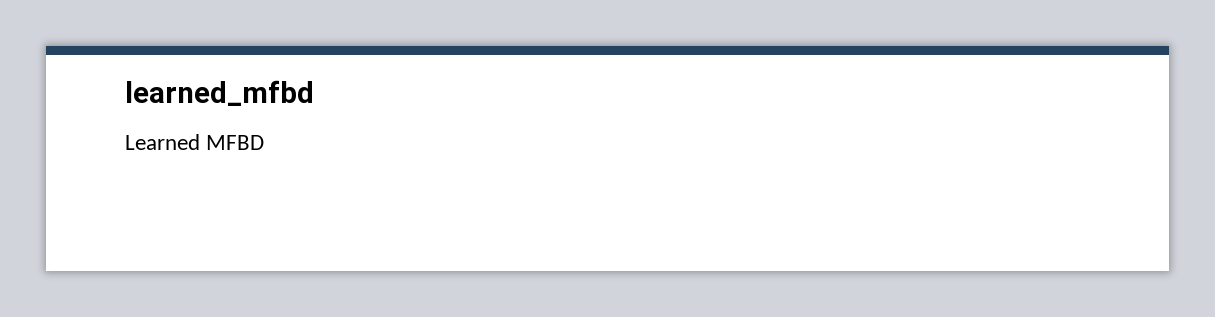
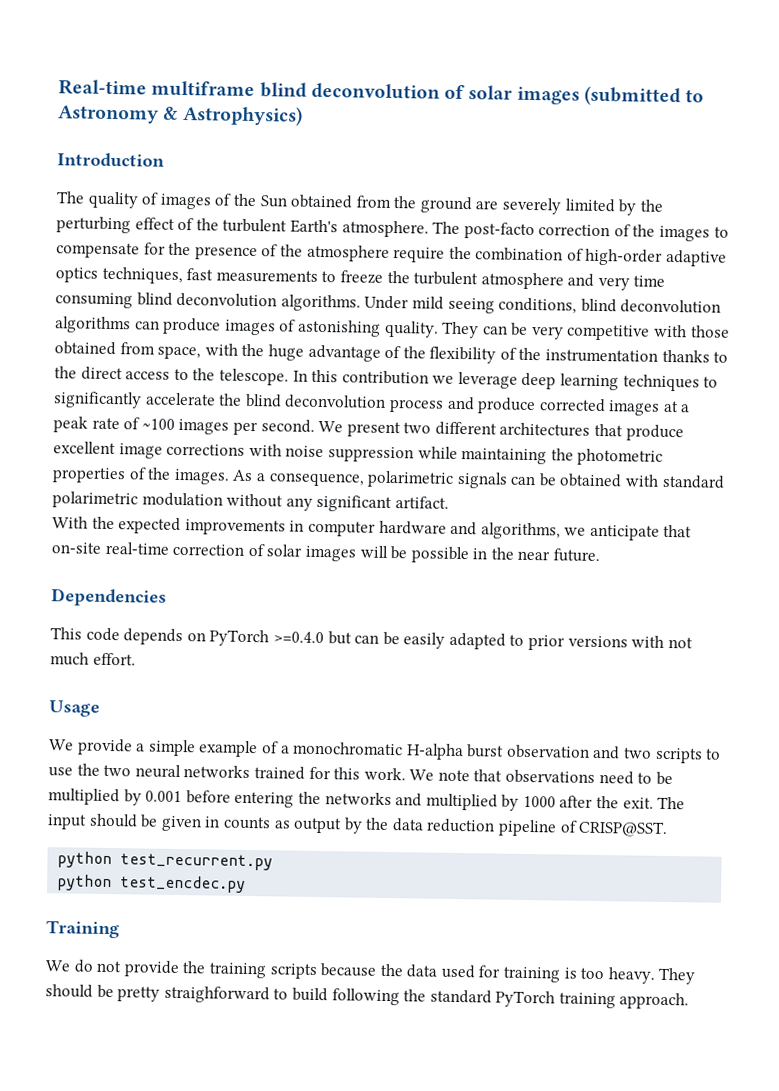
[125,80,314,106] [125,134,265,150] learned_mfbd // Learned MFBD -> [58,79,705,107] [58,104,303,126] [57,152,165,168] [56,191,663,216] [56,216,729,242] [56,242,728,267] [55,266,666,291] [55,292,722,314] [55,316,730,341] [54,341,729,364] [54,366,719,392] [53,391,691,416] [53,416,684,442] [53,441,664,466] [52,467,725,489] [52,491,449,513] [52,516,693,541] [51,541,601,564] [51,588,167,607] [50,627,693,651] [50,652,136,666] [49,700,100,717] [49,738,722,764] [48,763,673,786] [48,788,686,811] [47,813,669,838] [57,851,274,871] [57,874,247,893] [46,920,120,939] [45,959,696,985] [45,984,690,1010] Real-time multiframe blind deconvolution of solar images (submitted to Astronomy & Astrophysics) // Introduction // The quality of images of the Sun obtained from the ground are severely limited by the perturbing effect of the turbulent Earth's atmosphere. The post-facto correction of the images to compensate for the presence of the atmosphere require the combination of high-order adaptive optics techniques, fast measurements to freeze the turbulent atmosphere and very time consuming blind deconvolution algorithms. Under mild seeing conditions, blind deconvolution algorithms can produce images of astonishing quality. They can be very competitive with those obtained from space, with the huge advantage of the flexibility of the instrumentation thanks to the direct access to the telescope. In this contribution we leverage deep learning techniques to significantly accelerate the blind deconvolution process and produce corrected images at a peak rate of ~100 images per second. We present two different architectures that produce excellent image corrections with noise suppression while maintaining the photometric properties of the images. As a consequence, polarimetric signals can be obtained with standard polarimetric modulation without any significant artifact. // With the expected improvements in computer hardware and algorithms, we anticipate that on-site real-time correction of solar images will be possible in the near future. // Dependencies // This code depends on PyTorch >=0.4.0 but can be easily adapted to prior versions with not much effort. // Usage // We provide a simple example of a monochromatic H-alpha burst observation and two scripts to use the two neural networks trained for this work. We note that observations need to be multiplied by 0.001 before entering the networks and multiplied by 1000 after the exit. The input should be given in counts as output by the data reduction pipeline of CRISP@SST. // python test_recurrent.py // python test_encdec.py // Training // We do not provide the training scripts because the data used for training is too heavy. They should be pretty straighforward to build following the standard PyTorch training approach.

